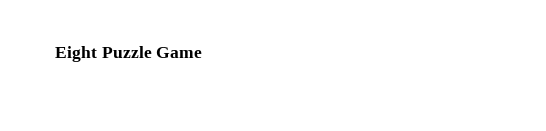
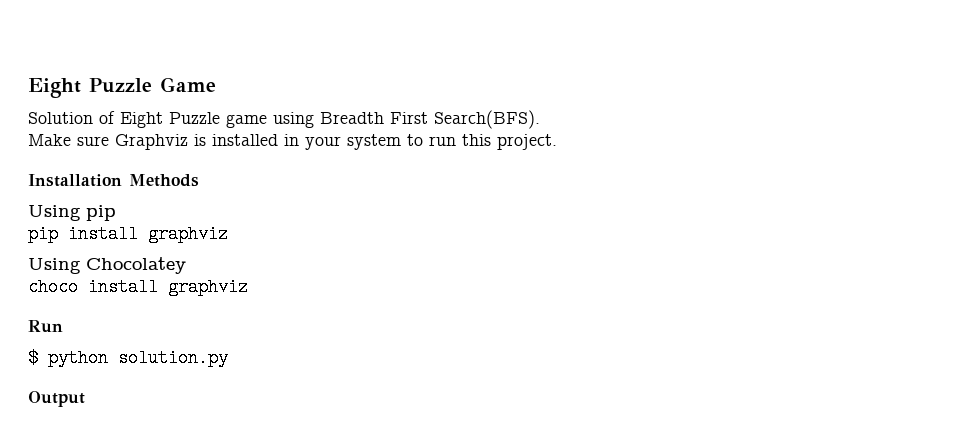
(203, 52) none -> [28,110,540,129] [28,134,557,150] [28,174,199,187] [28,205,116,221] [28,225,228,243] [28,257,186,274] [28,278,248,296] [28,320,63,333] [28,349,228,367] [28,391,85,407] // Solution of Eight Puzzle game using Breadth First Search(BFS). // Make sure Graphviz is installed in your system to run this project. // Installation Methods // Using pip // pip install graphviz // Using Chocolatey // choco install graphviz // Run // $ python solution.py // Output

